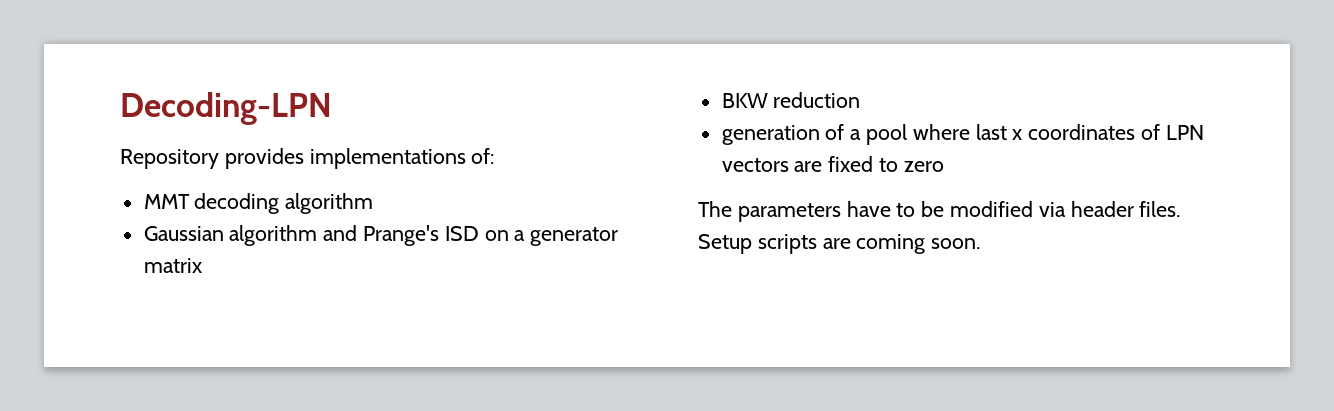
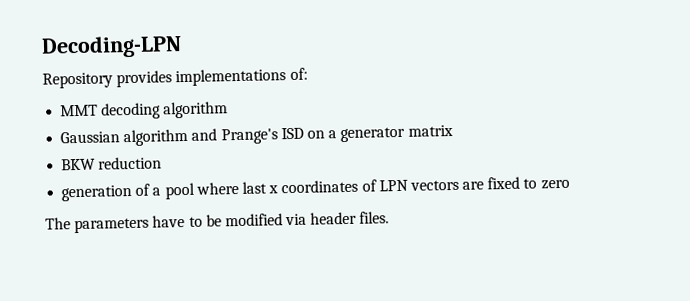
[698,234,981,254] Setup scripts are coming soon. -> (390, 217) none

